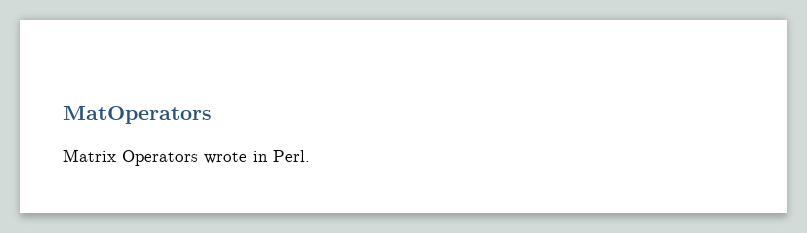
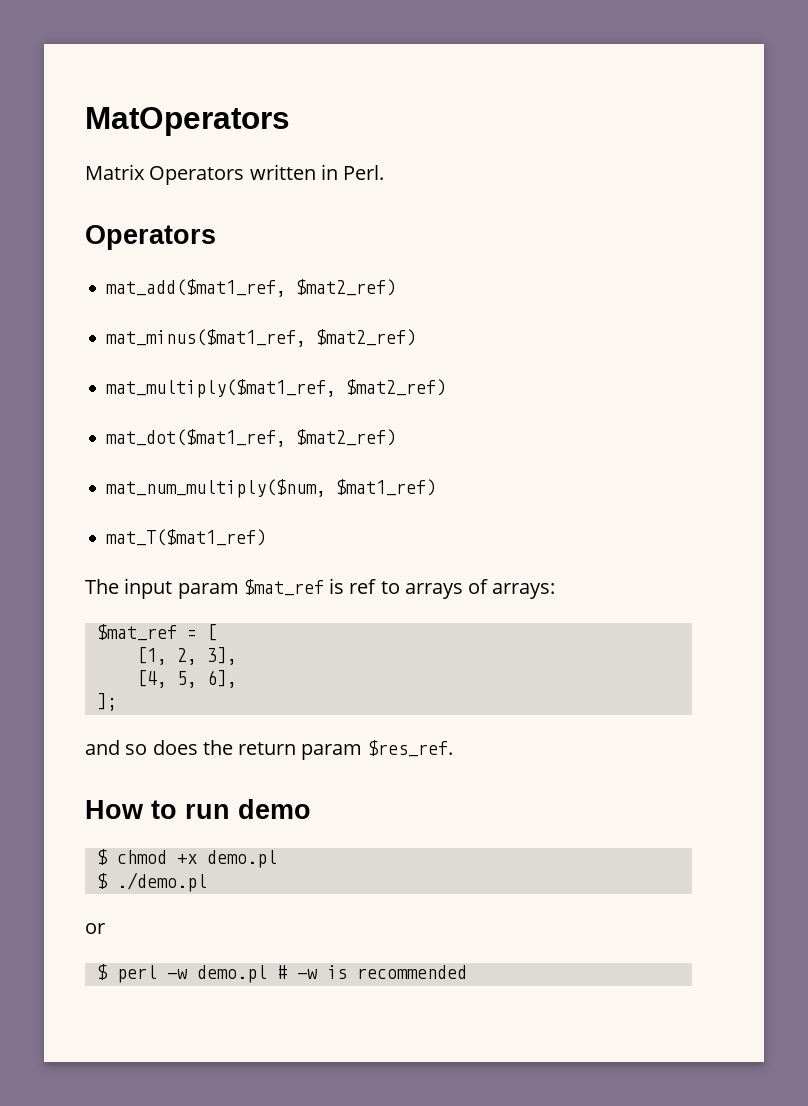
[204,152,247,164] wrote -> [249,164,316,180] written
(310, 156) none -> [85,225,216,250] [106,279,397,297] [106,329,417,347] [106,379,447,398] [106,429,397,447] [106,479,437,498] [106,529,267,546] [85,578,556,599] [96,624,217,641] [136,647,237,665] [136,670,237,688] [96,693,117,711] [85,740,453,760] [85,799,311,819] [96,849,277,868] [96,872,207,892] [85,923,105,934] [96,964,467,983] // Operators // mat_add($mat1_ref, $mat2_ref) // mat_minus($mat1_ref, $mat2_ref) // mat_multiply($mat1_ref, $mat2_ref) // mat_dot($mat1_ref, $mat2_ref) // mat_num_multiply($num, $mat1_ref) // mat_T($mat1_ref) // The input param $mat_ref is ref to arrays of arrays: // $mat_ref = [ // [1, 2, 3], // [4, 5, 6], // ]; // and so does the return param $res_ref. // How to run demo // $ chmod +x demo.pl // $ ./demo.pl // or // $ perl -w demo.pl # -w is recommended

